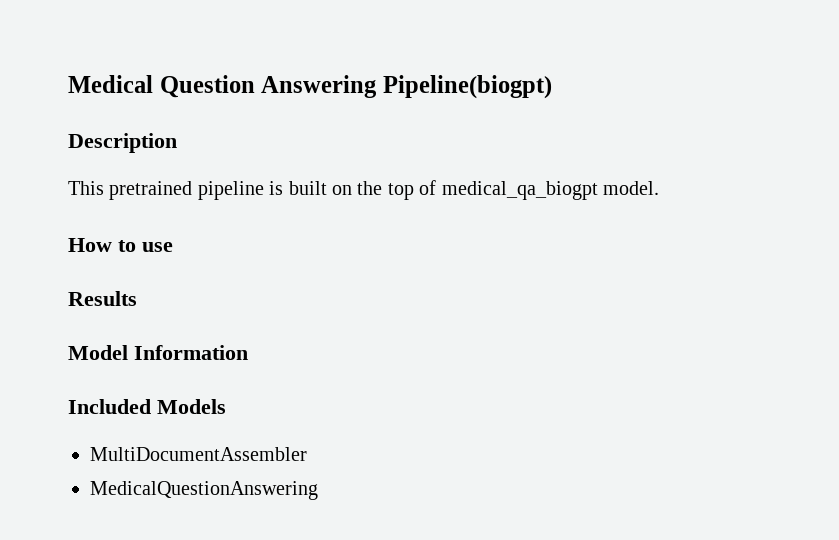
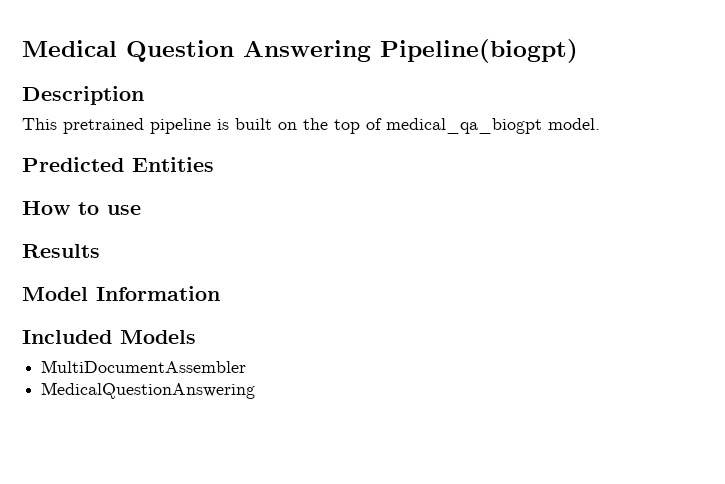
(659, 188) none -> [22,157,214,172] // Predicted Entities

